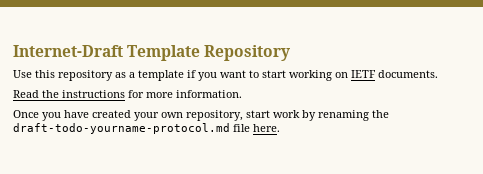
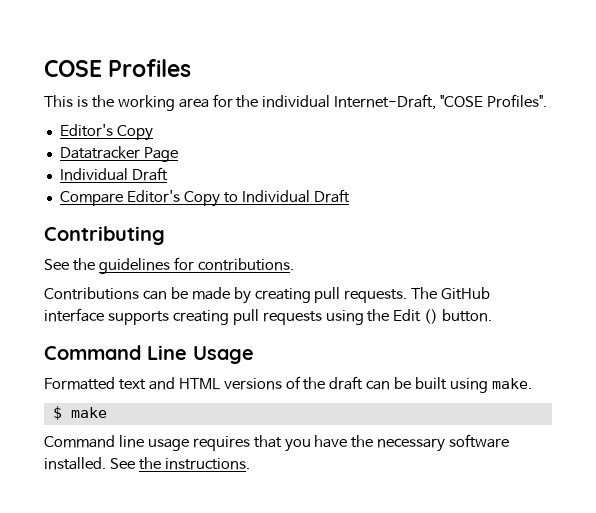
[13,45,291,61] [13,70,438,81] [13,90,242,98] [13,110,389,121] [13,123,280,134] Internet-Draft Template Repository // Use this repository as a template if you want to start working on IETF documents. // Read the instructions for more information. // Once you have created your own repository, start work by renaming the draft-todo-yourname-protocol.md file here. -> [44,59,192,77] [44,94,548,111] [59,124,153,141] [59,146,178,162] [59,167,168,181] [59,189,350,207] [44,226,165,245] [44,257,294,274] [44,287,491,304] [44,308,493,325] [44,345,254,364] [44,376,532,393] [52,406,107,420] [44,434,510,452] [44,457,250,470] COSE Profiles // This is the working area for the individual Internet-Draft, "COSE Profiles". // Editor's Copy // Datatracker Page // Individual Draft // Compare Editor's Copy to Individual Draft // Contributing // See the guidelines for contributions. // Contributions can be made by creating pull requests. The GitHub interface supports creating pull requests using the Edit () button. // Command Line Usage // Formatted text and HTML versions of the draft can be built using make. // $ make // Command line usage requires that you have the necessary software installed. See the instructions.

